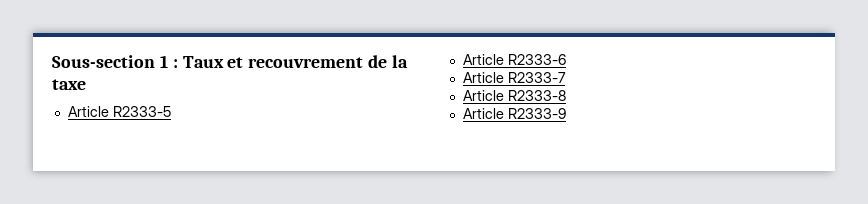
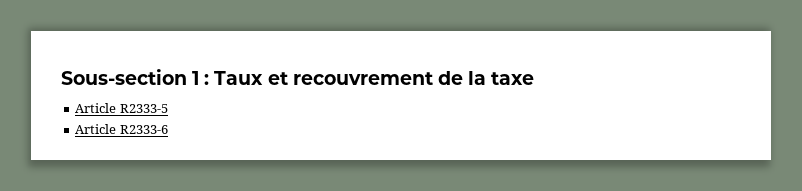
[462,72,566,83] [462,90,566,101] [462,108,566,119] // Article R2333-7 // Article R2333-8 // Article R2333-9 -> (168, 129) none

